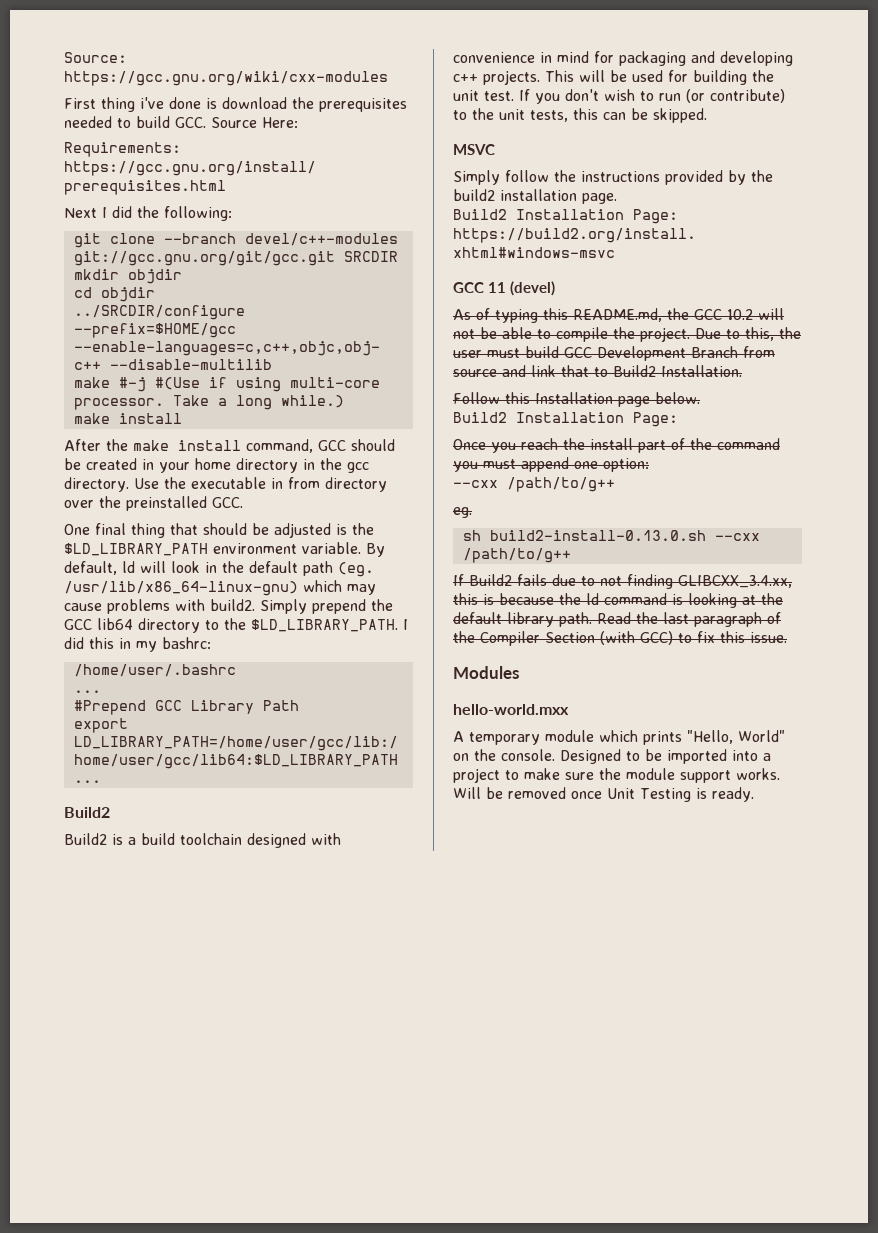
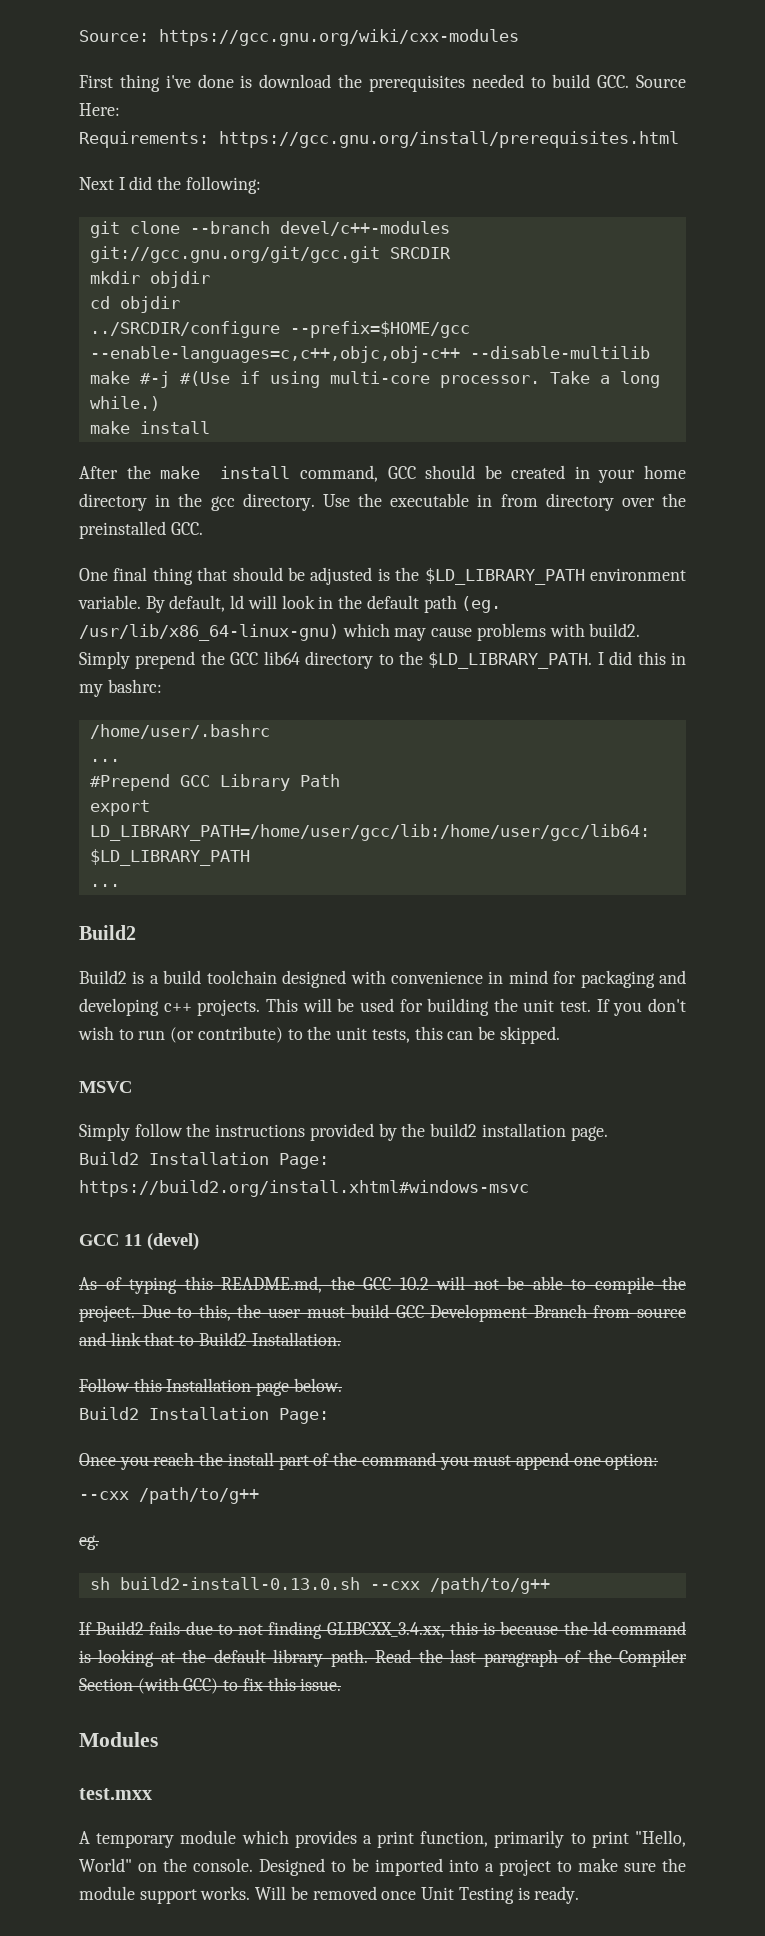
[453,704,569,715] hello-world.mxx -> [79,1788,152,1800] test.mxx
[643,731,682,745] prints -> [294,1830,629,1848] provides a print function, primarily to print

